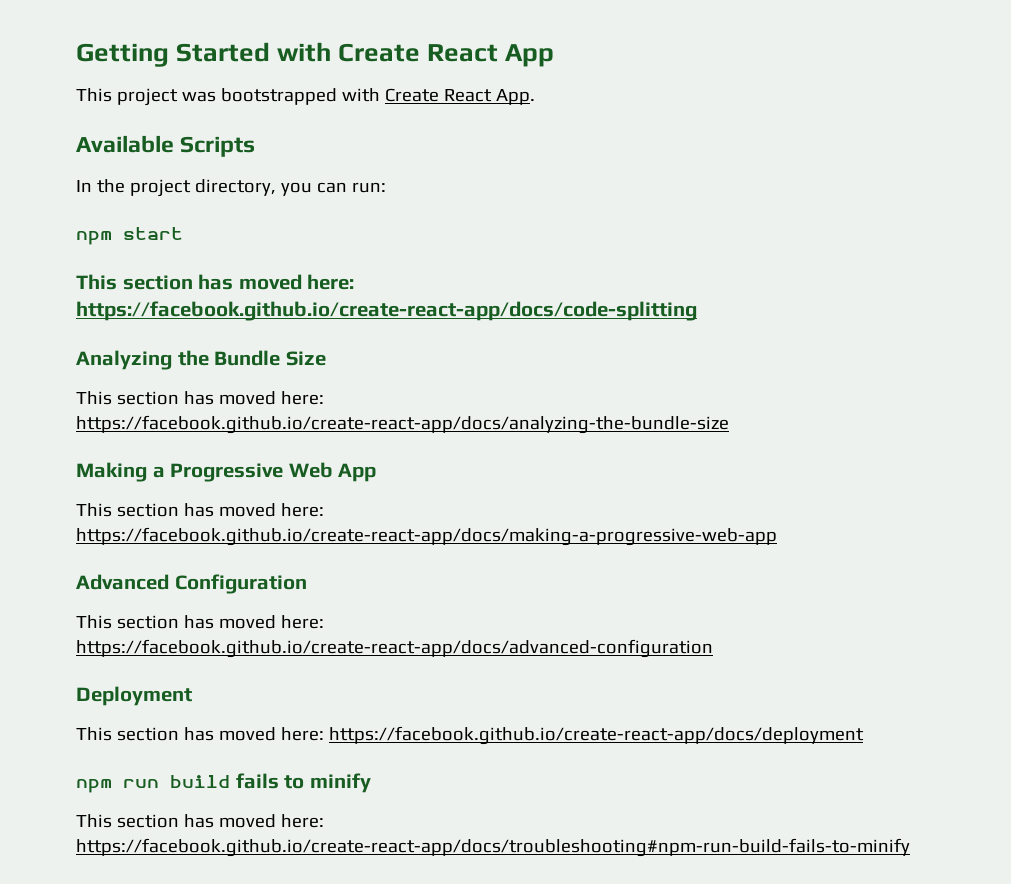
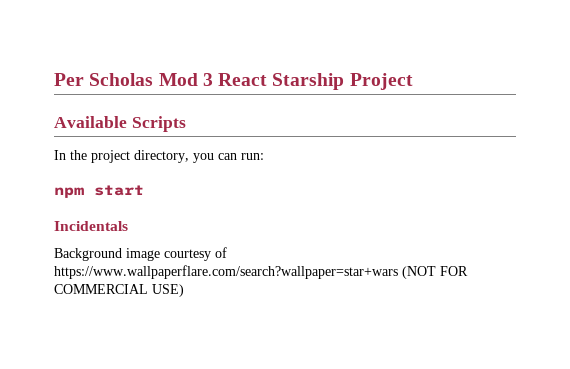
[76,42,555,67] [76,88,535,106] Getting Started with Create React App // This project was bootstrapped with Create React App. -> [54,73,413,90] Per Scholas Mod 3 React Starship Project
[76,274,355,290] [76,301,697,321] [76,350,326,370] [76,391,324,405] [76,415,729,434] [76,462,377,482] [76,503,324,517] [76,527,777,546] [76,574,307,594] [76,615,324,629] [76,639,713,658] [76,686,192,706] [76,726,864,745] [76,773,371,793] [76,814,324,828] [76,838,910,857] This section has moved here: https://facebook.github.io/create-react-app/docs/code-splitting // Analyzing the Bundle Size // This section has moved here: https://facebook.github.io/create-react-app/docs/analyzing-the-bundle-size // Making a Progressive Web App // This section has moved here: https://facebook.github.io/create-react-app/docs/making-a-progressive-web-app // Advanced Configuration // This section has moved here: https://facebook.github.io/create-react-app/docs/advanced-configuration // Deployment // This section has moved here: https://facebook.github.io/create-react-app/docs/deployment // npm run build fails to minify // This section has moved here: https://facebook.github.io/create-react-app/docs/troubleshooting#npm-run-build-fails-to-minify -> [54,221,128,231] [54,247,227,261] [54,265,468,279] [54,284,184,297] Incidentals // Background image courtesy of https://www.wallpaperflare.com/search?wallpaper=star+wars (NOT FOR COMMERCIAL USE)

